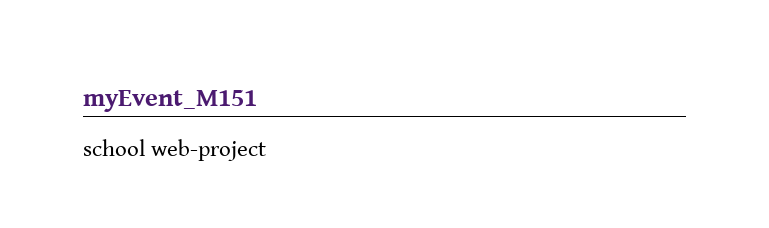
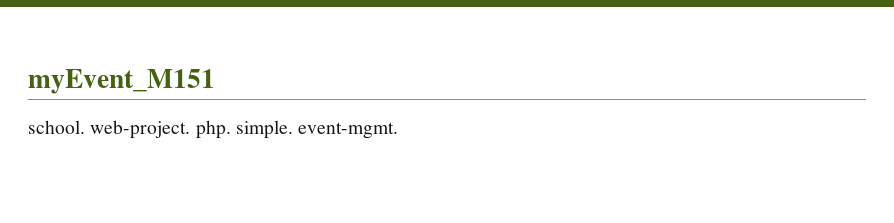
[83,139,267,161] school web-project -> [28,120,399,139] school. web-project. php. simple. event-mgmt.

